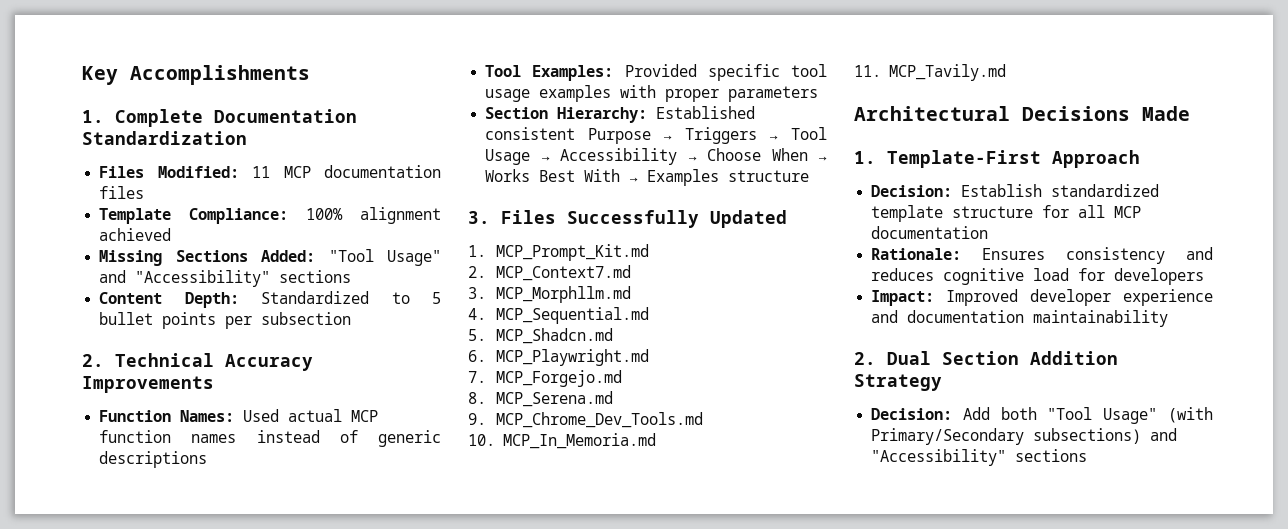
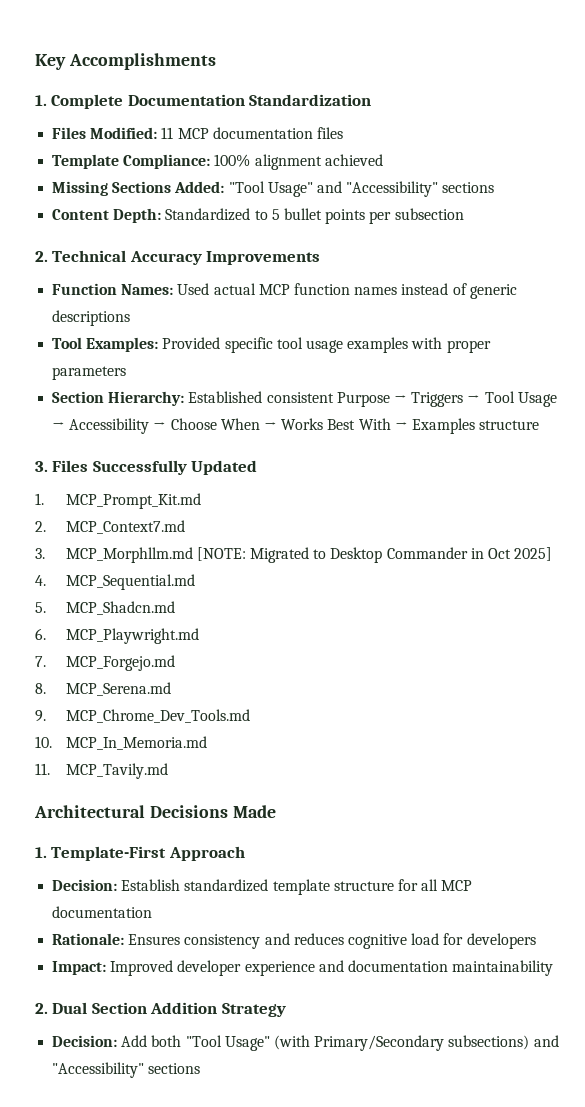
(632, 294) none -> [196,547,553,563] [NOTE: Migrated to Desktop Commander in Oct 2025]

